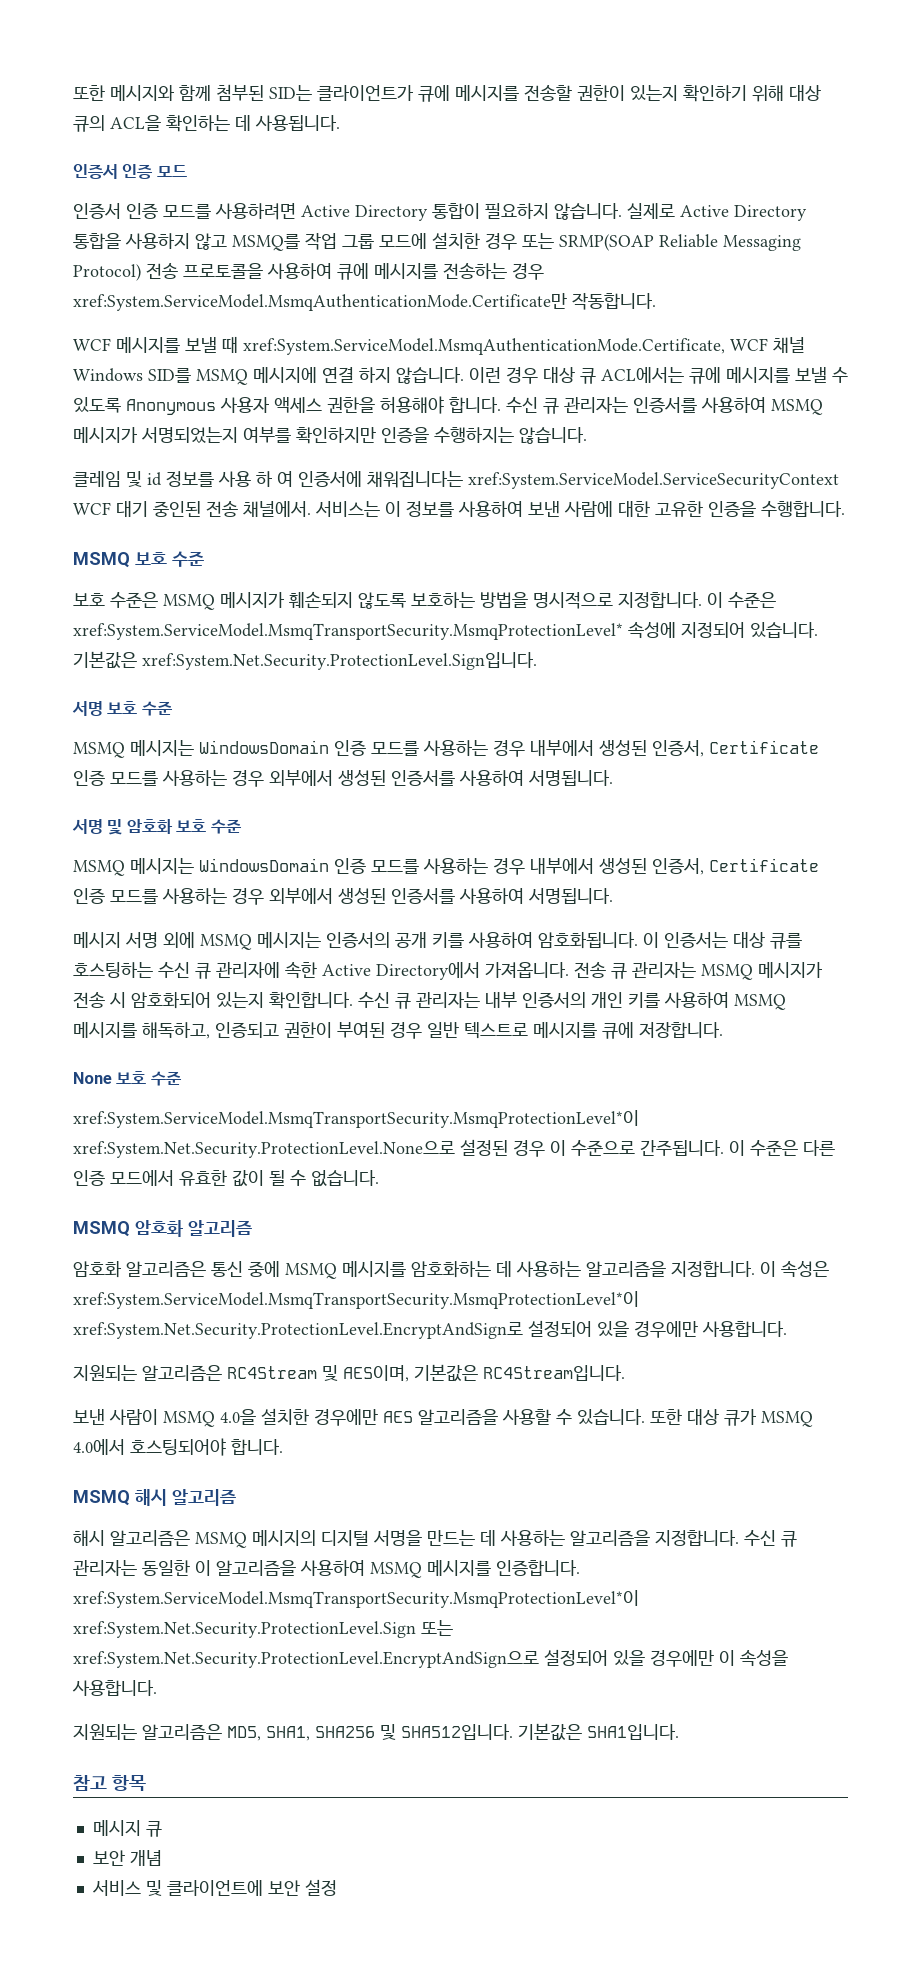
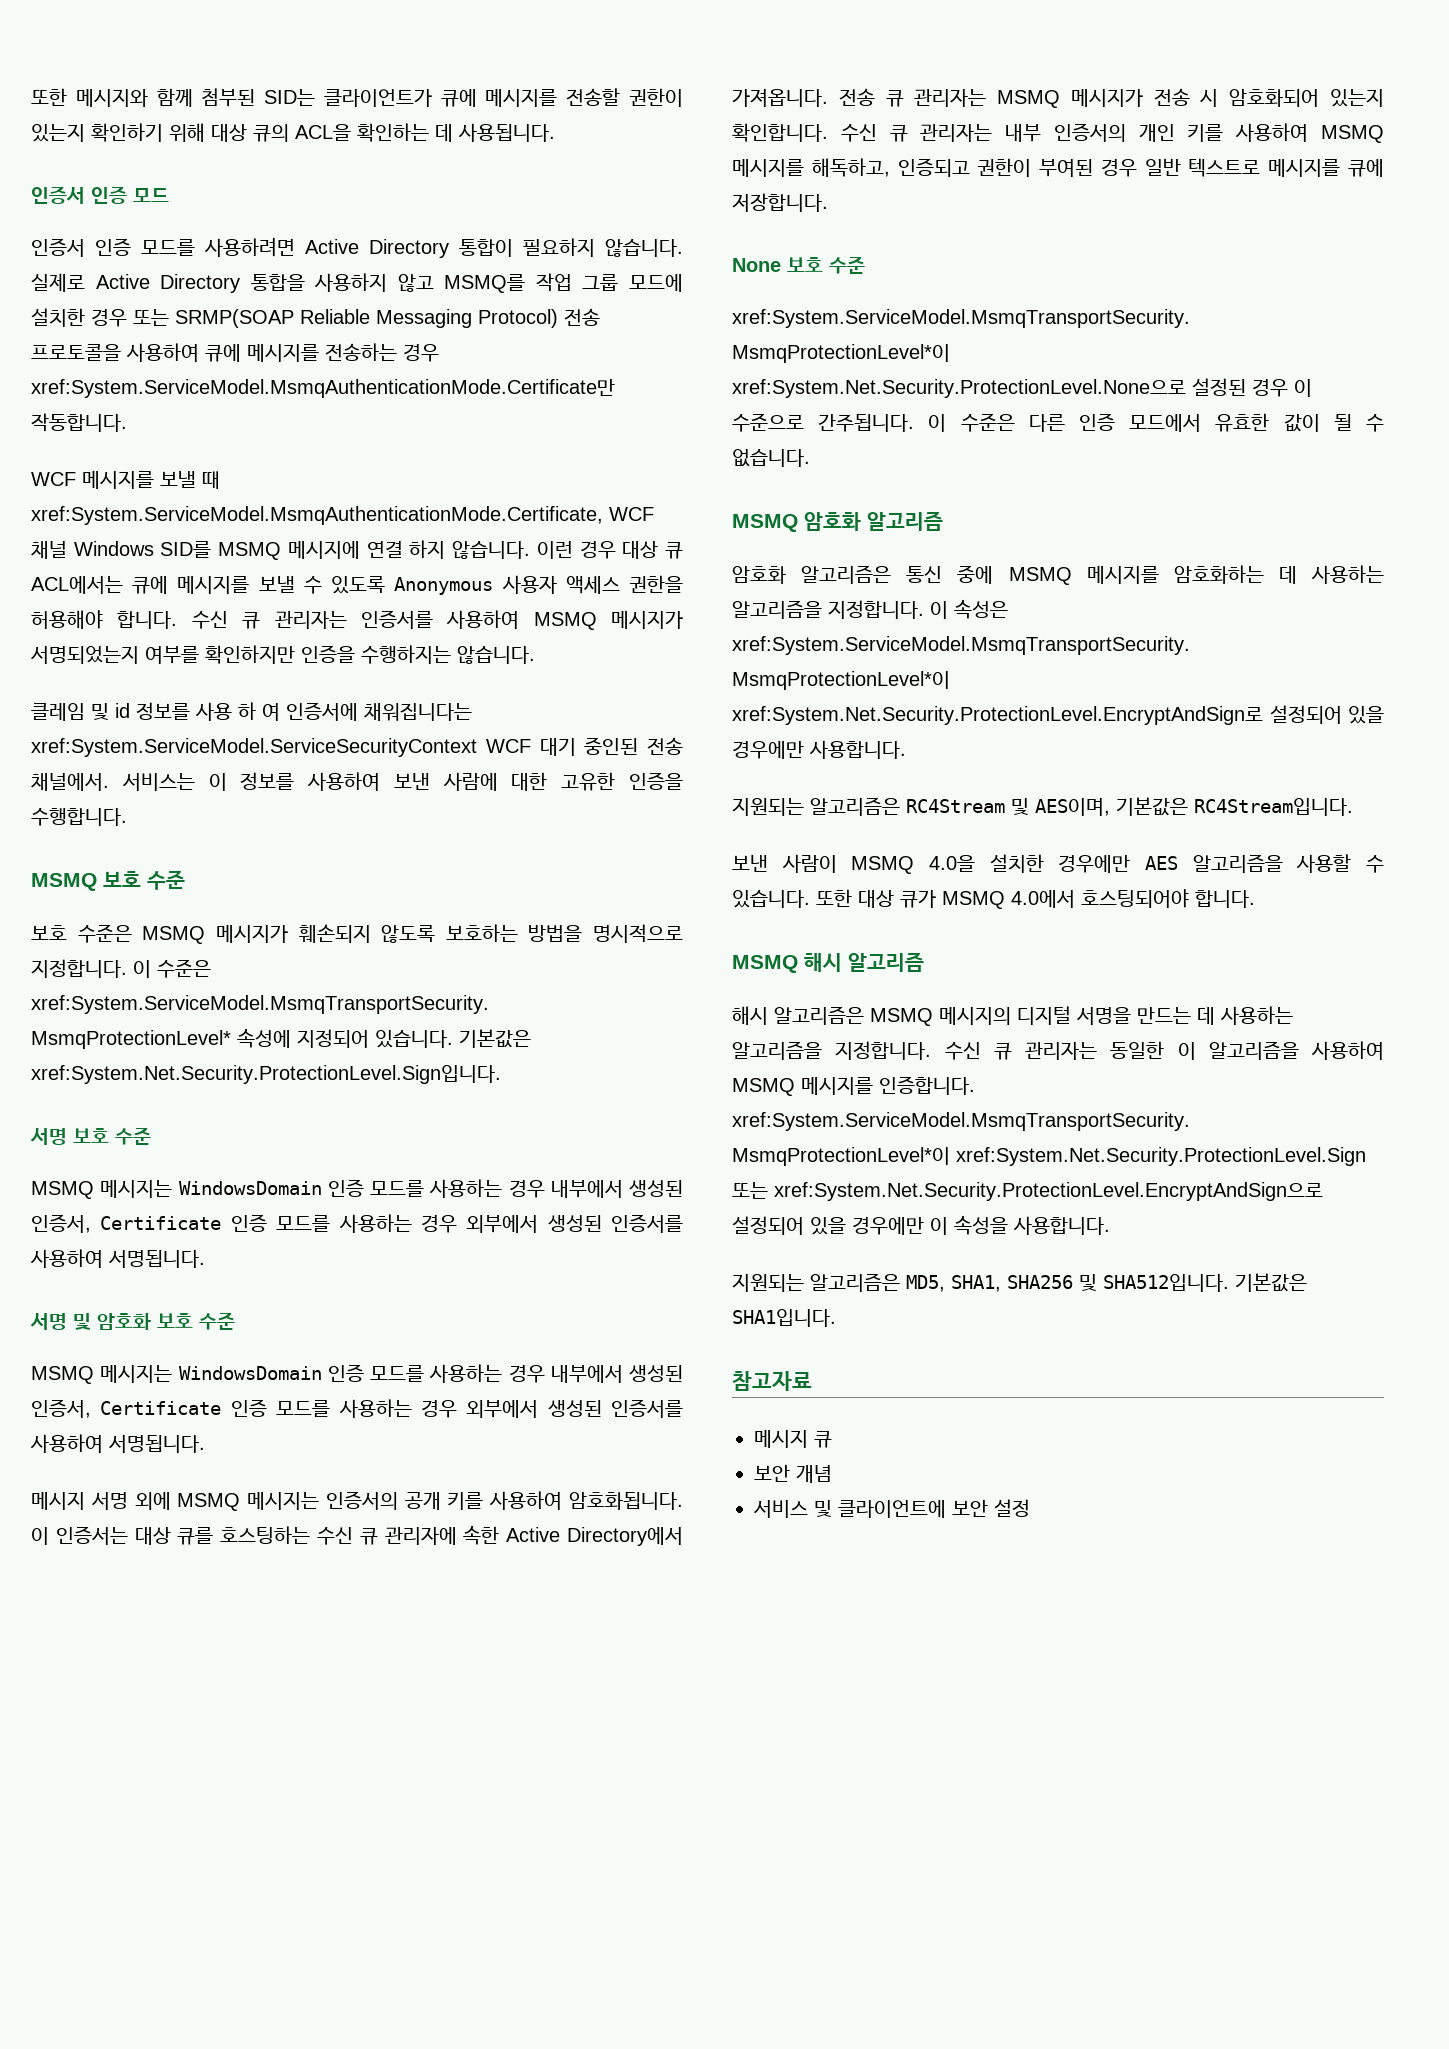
[73,1775,147,1791] 참고 항목 -> [732,1371,812,1391] 참고자료

